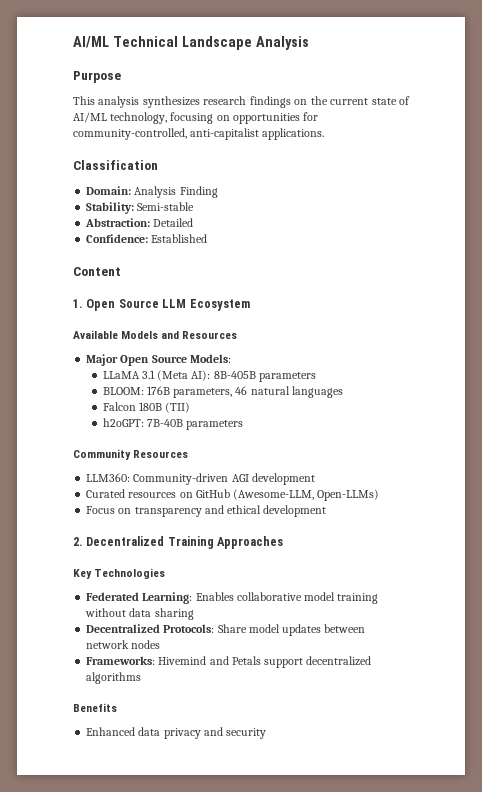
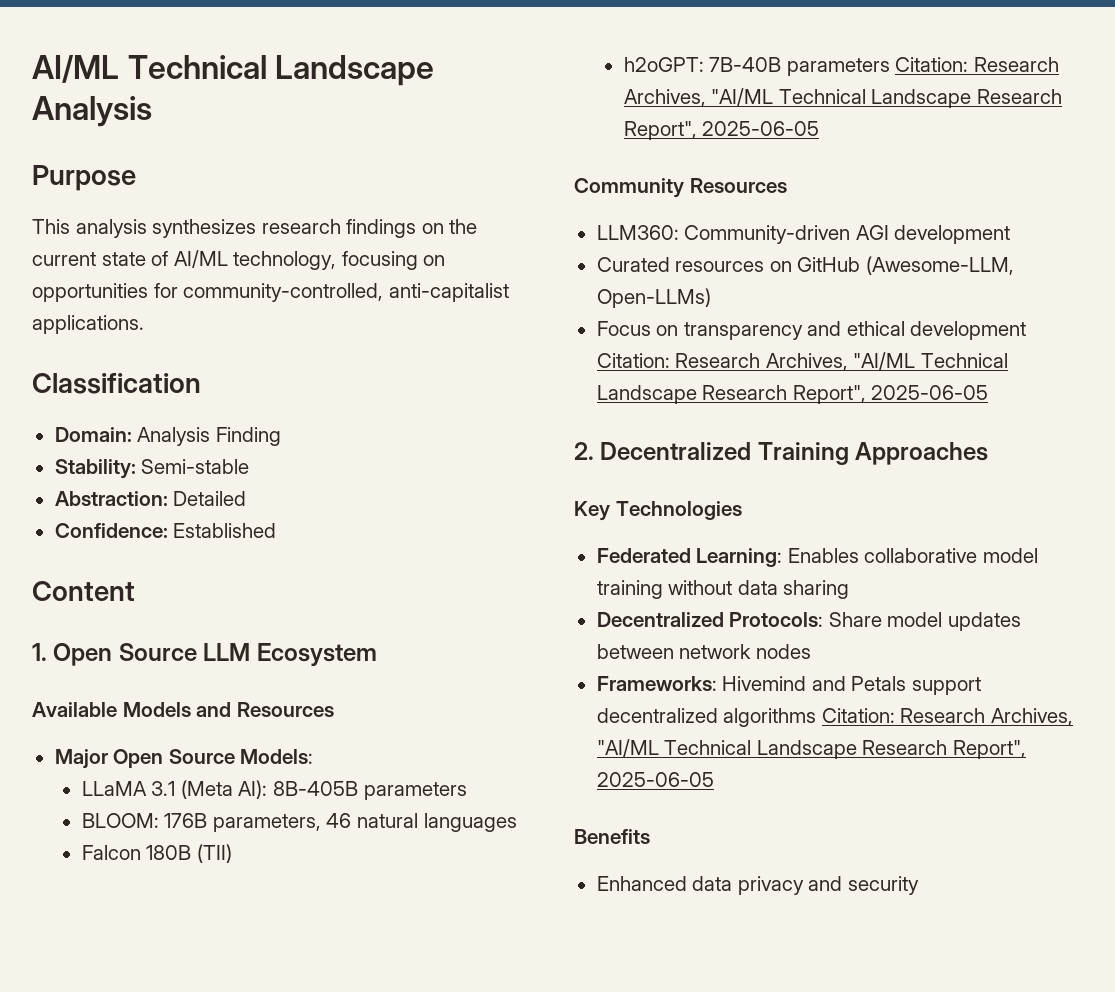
(244, 425) none -> [895,57,1059,72] [623,88,1062,108] [623,121,820,140] Citation: Research Archives, "AI/ML Technical Landscape Research Report", 2025-06-05
(327, 511) none -> [596,352,1008,371] [596,385,989,404] Citation: Research Archives, "AI/ML Technical Landscape Research Report", 2025-06-05
(142, 678) none -> [821,708,1073,726] [596,739,1026,759] [596,772,714,787] Citation: Research Archives, "AI/ML Technical Landscape Research Report", 2025-06-05

